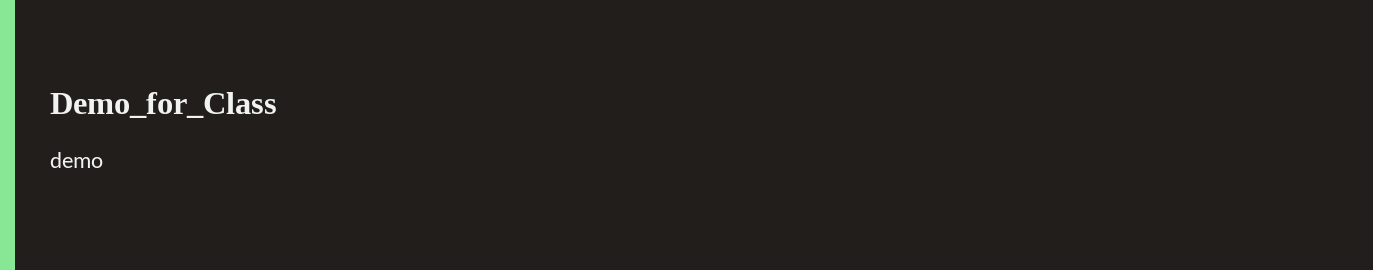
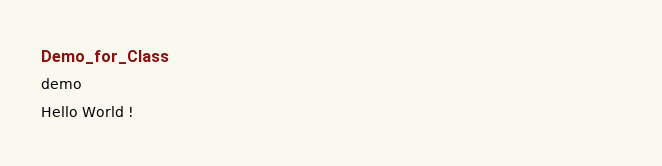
(103, 160) none -> [41,106,134,117] // Hello World !

